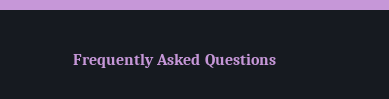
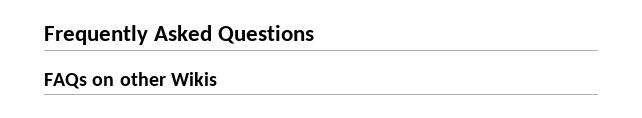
(276, 60) none -> [44,72,217,89] // FAQs on other Wikis

